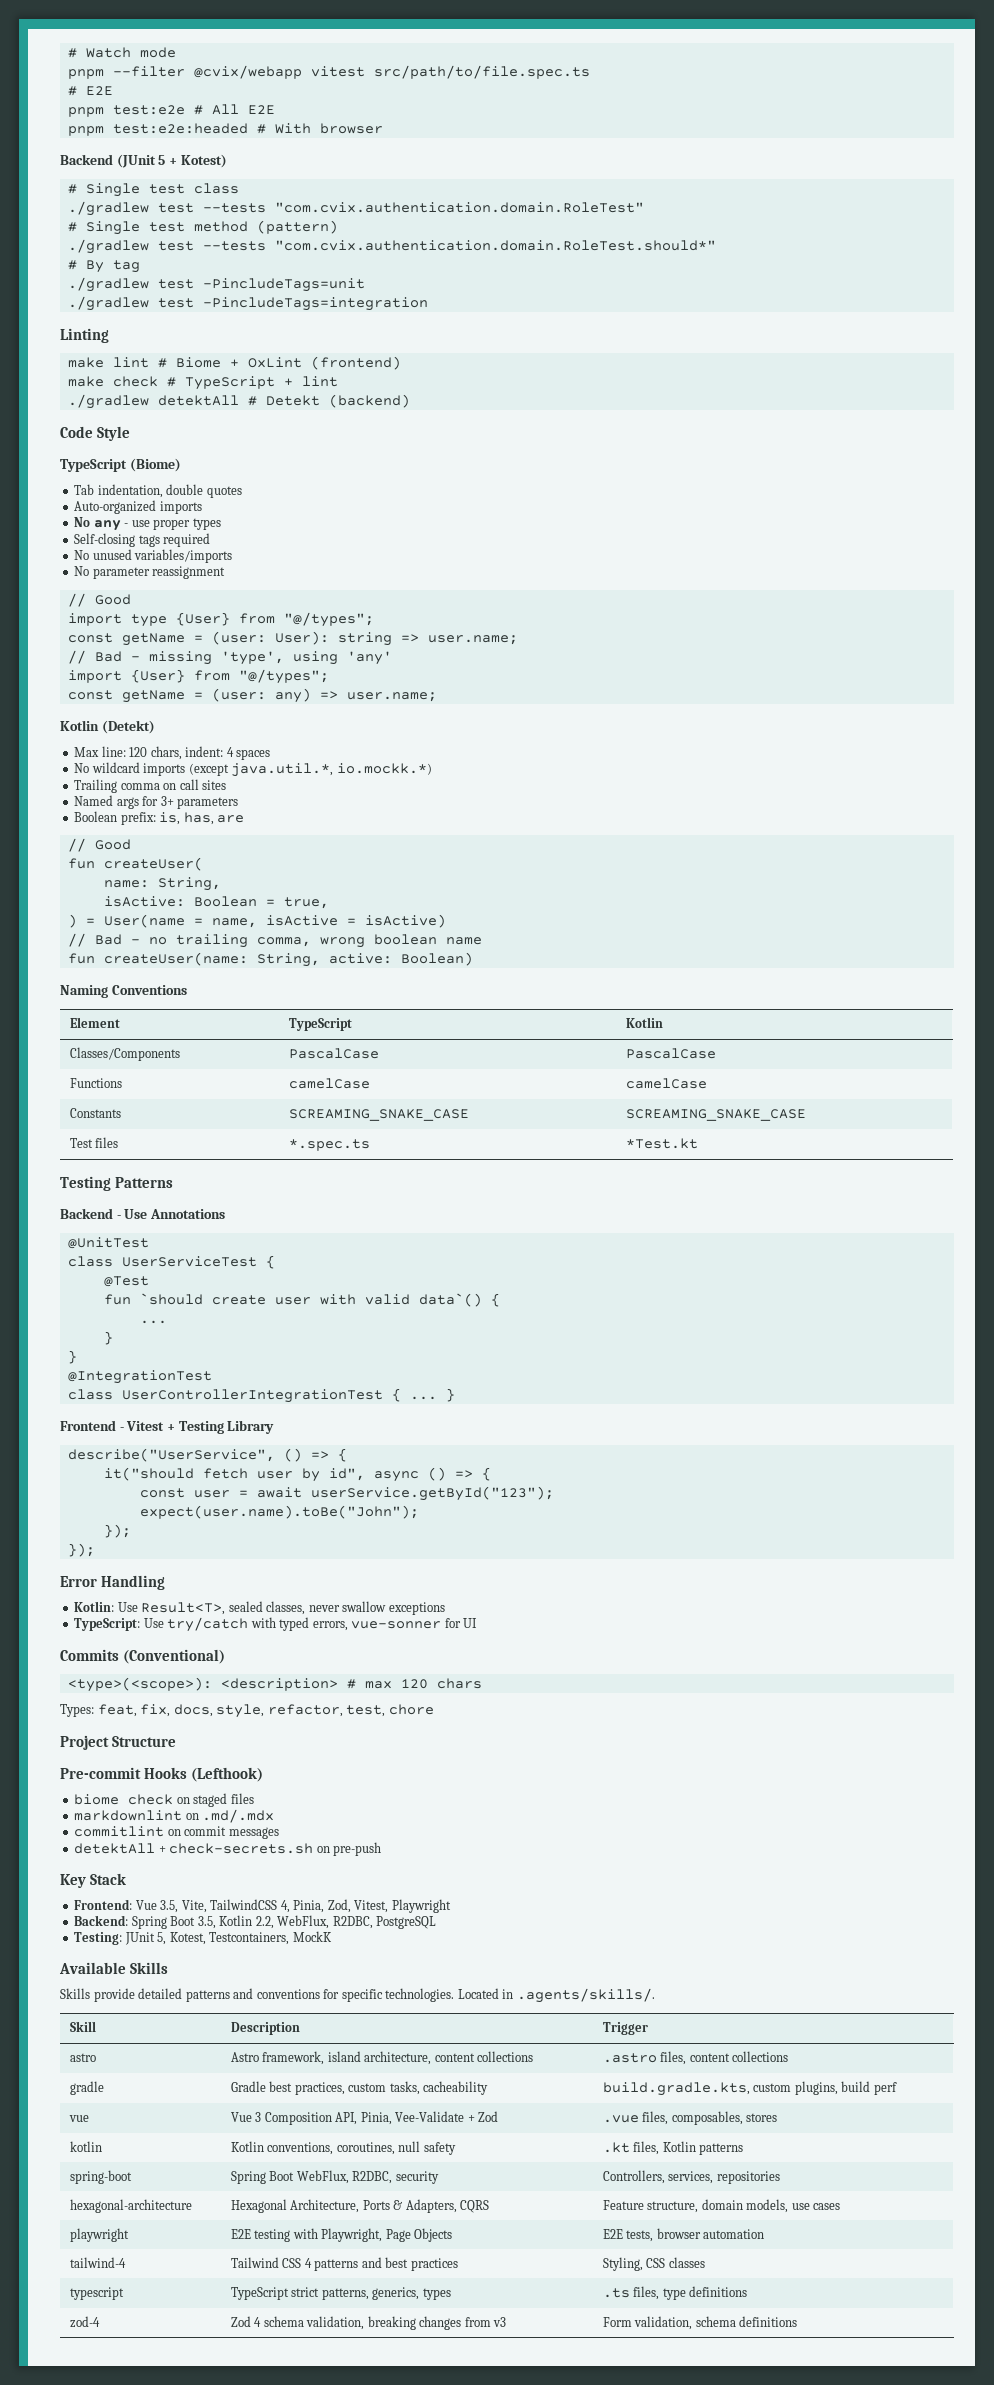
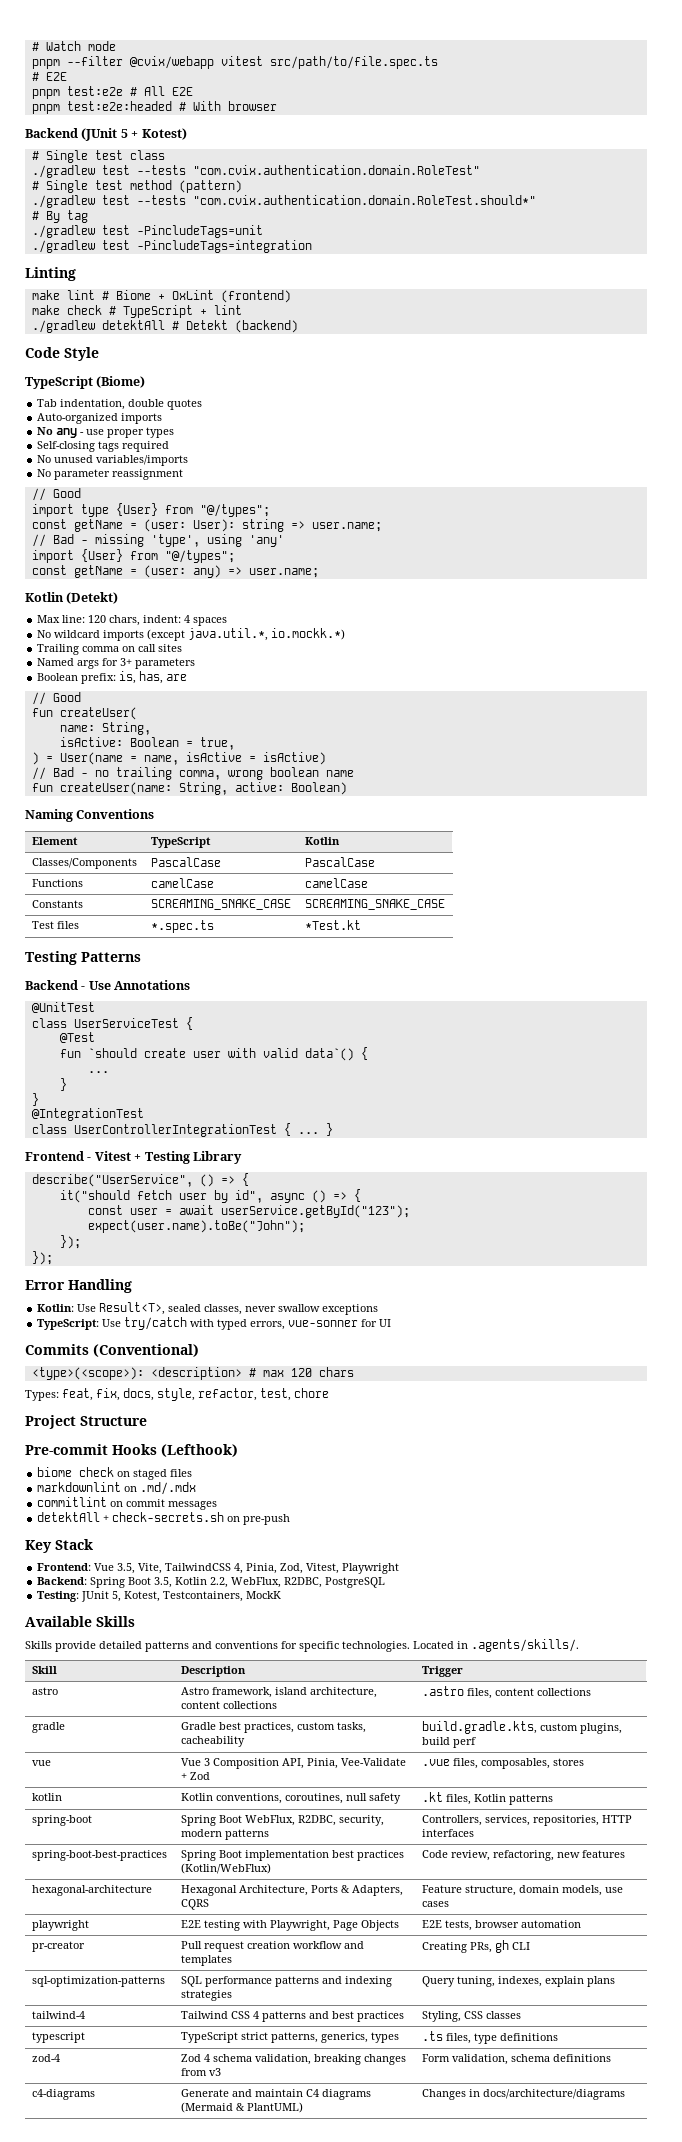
[395,2171,439,2184] security -> [338,1815,384,1826] [180,1829,269,1840] security, modern patterns
[716,2171,780,2184] repositories -> [532,1815,632,1826] [421,1829,474,1837] [31,1850,167,1861] [180,1850,404,1861] [180,1863,271,1874] [421,1850,625,1861] repositories, HTTP interfaces // spring-boot-best-practices | Spring Boot implementation best practices (Kotlin/WebFlux) | Code review, refactoring, new features
(765, 2234) none -> [31,1941,85,1952] [180,1941,364,1952] [180,1955,232,1966] [421,1940,530,1953] [31,1976,165,1987] [180,1976,392,1987] [180,1990,232,2001] [421,1976,615,1987] // pr-creator | Pull request creation workflow and templates | Creating PRs, gh CLI // sql-optimization-patterns | SQL performance patterns and indexing strategies | Query tuning, indexes, explain plans
(798, 2321) none -> [31,2089,95,2100] [180,2089,371,2100] [180,2102,303,2113] [421,2089,625,2100] // c4-diagrams | Generate and maintain C4 diagrams (Mermaid & PlantUML) | Changes in docs/architecture/diagrams

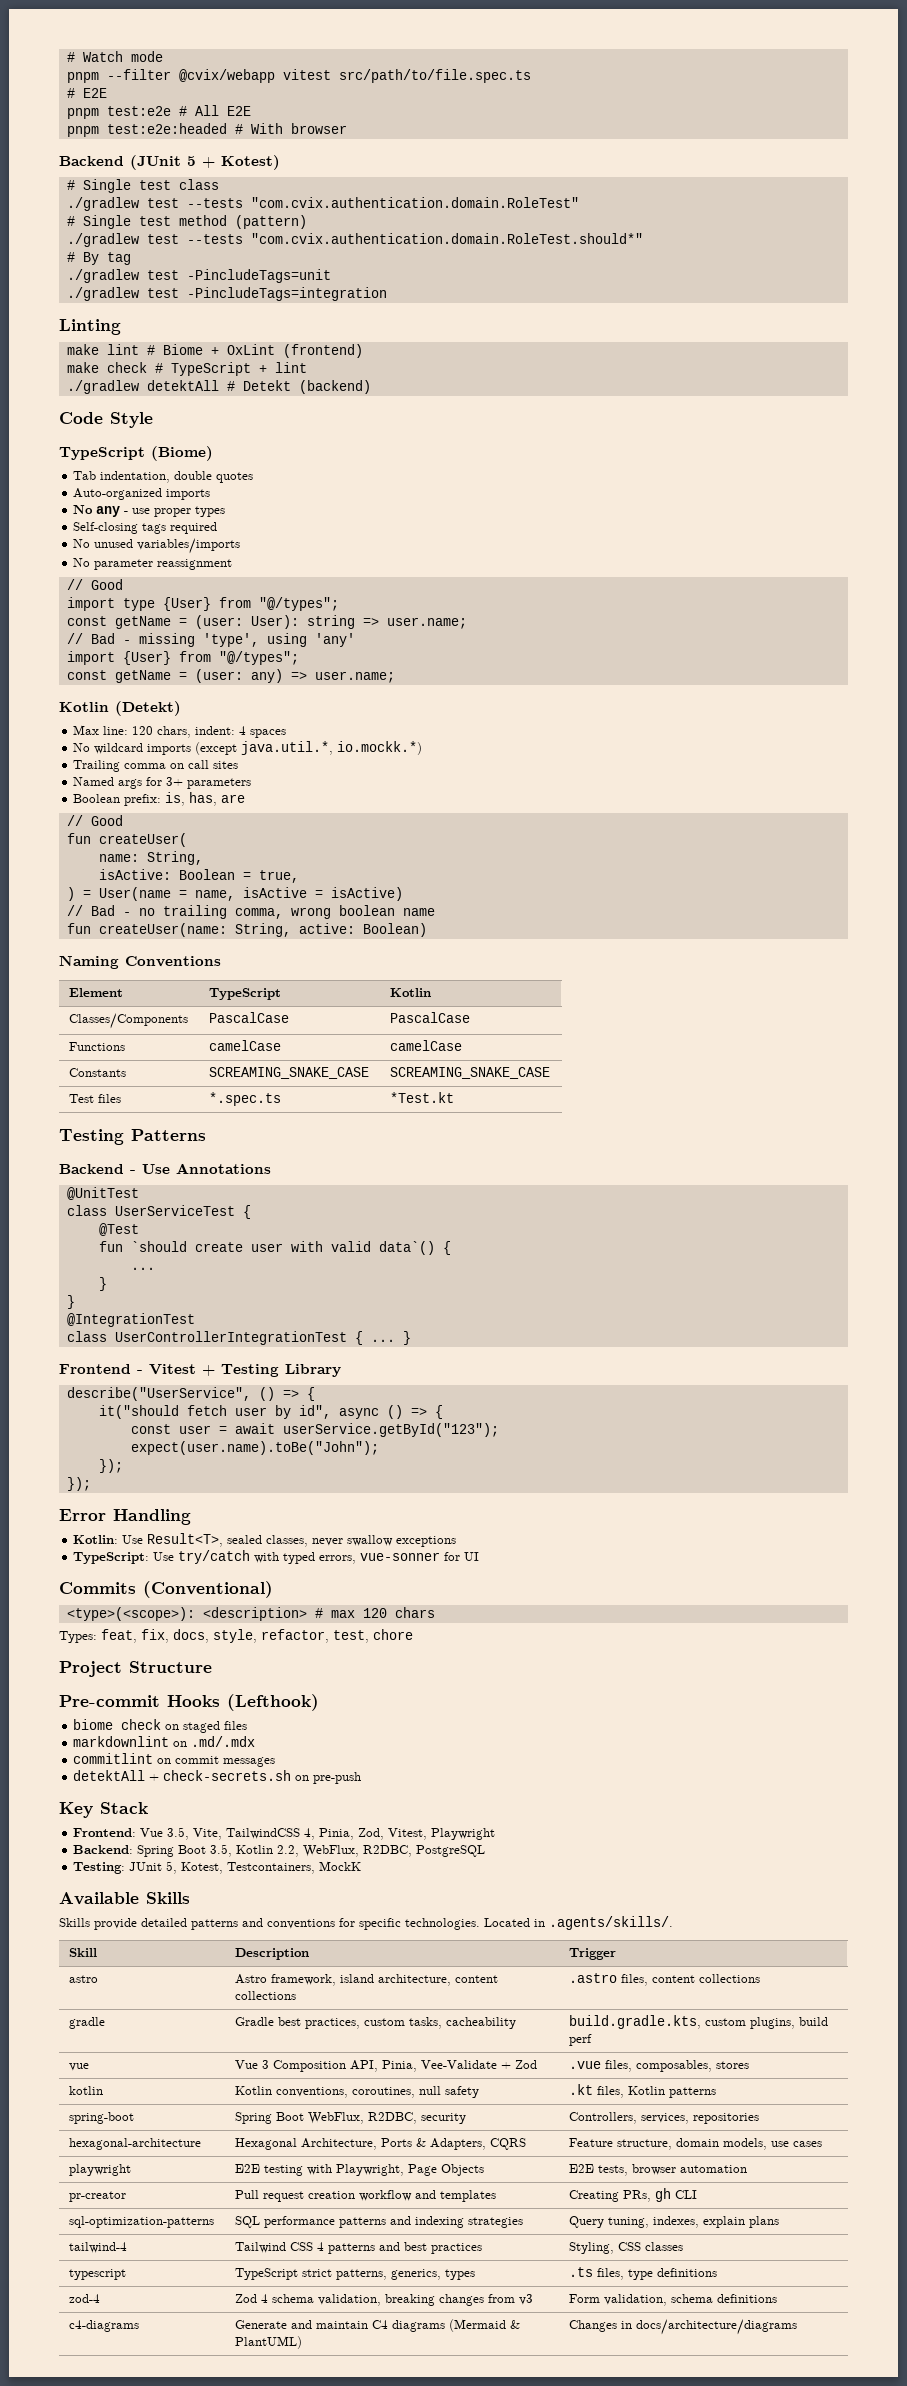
[338,1815,384,1826] [180,1829,269,1840] security, modern patterns -> [421,2113,467,2124] security
[532,1815,632,1826] [421,1829,474,1837] [31,1850,167,1861] [180,1850,404,1861] [180,1863,271,1874] [421,1850,625,1861] repositories, HTTP interfaces // spring-boot-best-practices | Spring Boot implementation best practices (Kotlin/WebFlux) | Code review, refactoring, new features -> [693,2113,760,2124] repositories

